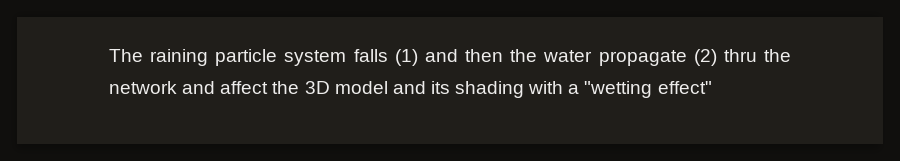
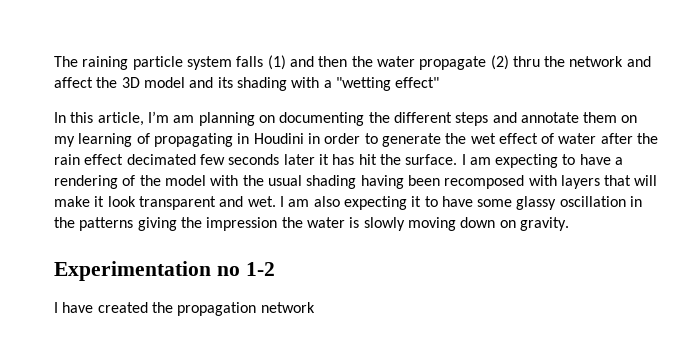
(712, 87) none -> [54,111,638,126] [54,133,659,147] [54,154,624,168] [54,175,658,189] [54,196,643,210] [54,217,569,231] [54,261,275,281] [54,302,315,316] // In this article, I’m am planning on documenting the different steps and annotate them on my learning of propagating in Houdini in order to generate the wet effect of water after the rain effect decimated few seconds later it has hit the surface. I am expecting to have a rendering of the model with the usual shading having been recomposed with layers that will make it look transparent and wet. I am also expecting it to have some glassy oscillation in the patterns giving the impression the water is slowly moving down on gravity. // Experimentation no 1-2 // I have created the propagation network

